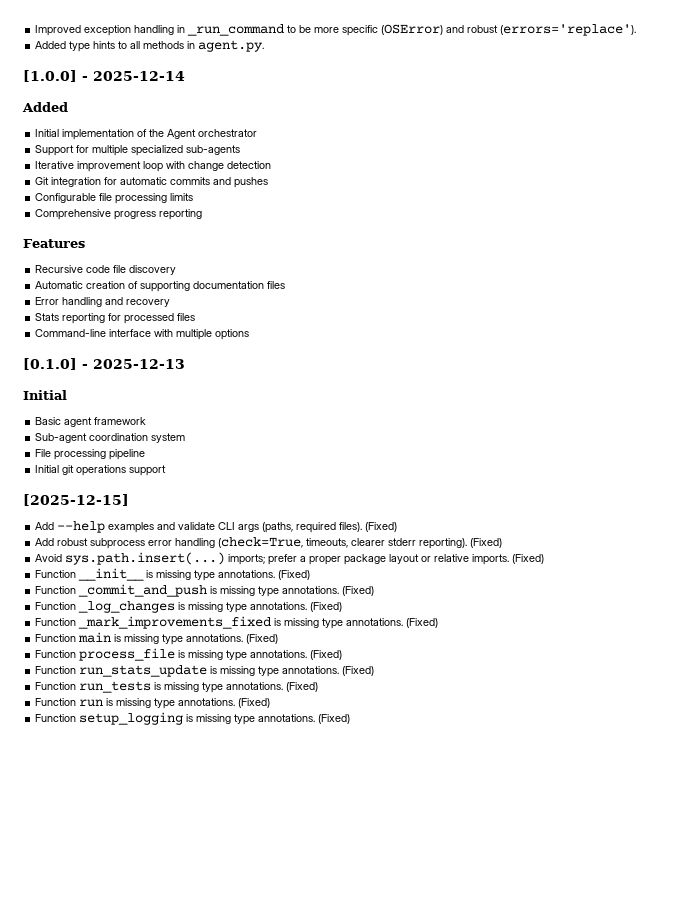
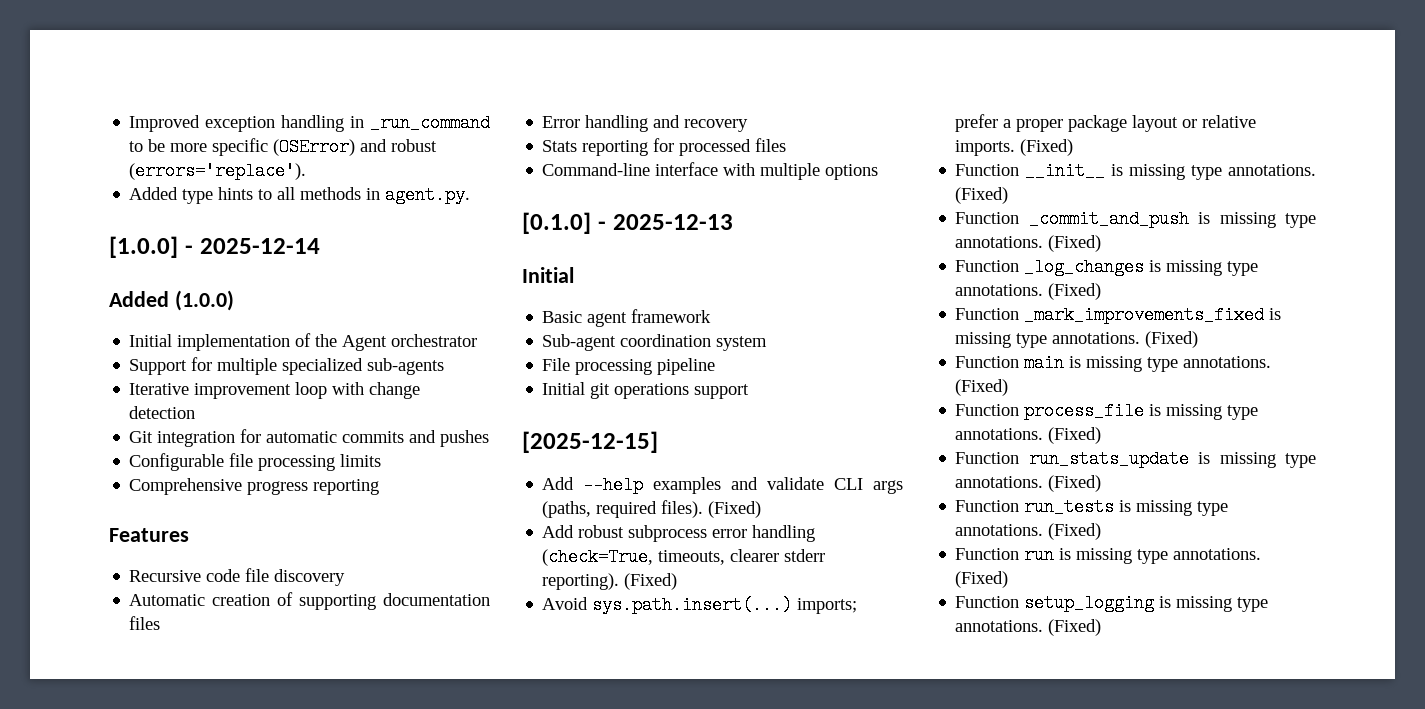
(68, 107) none -> [174,290,234,311] (1.0.0)

